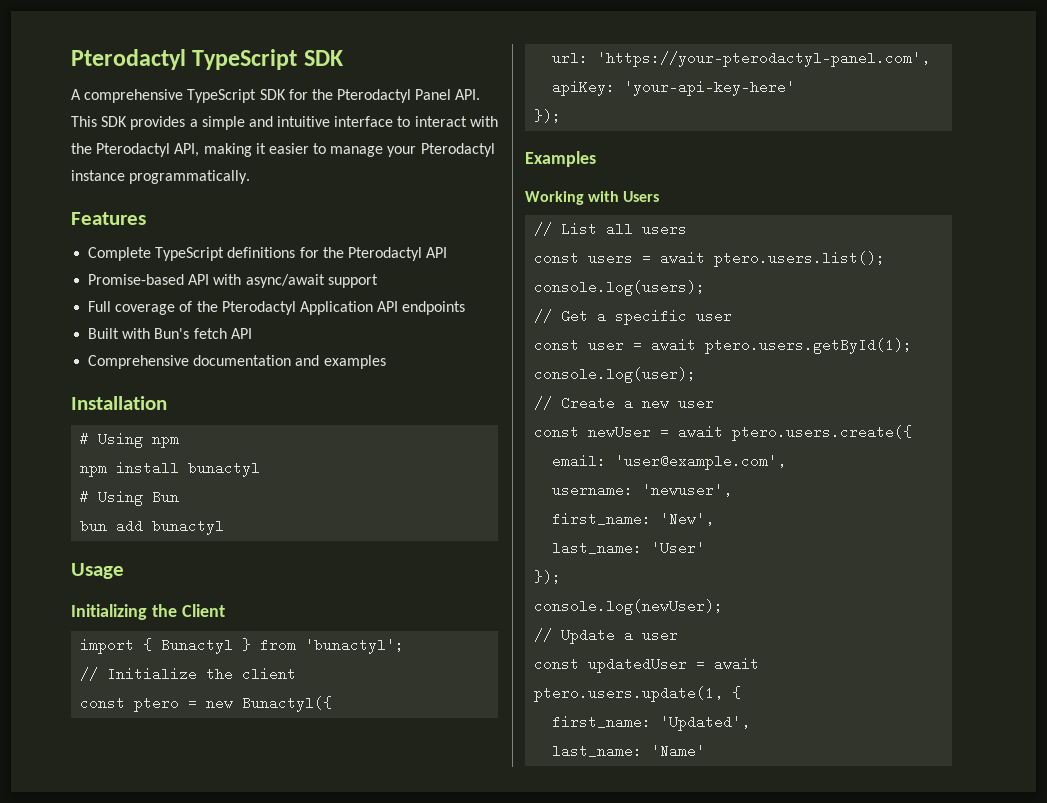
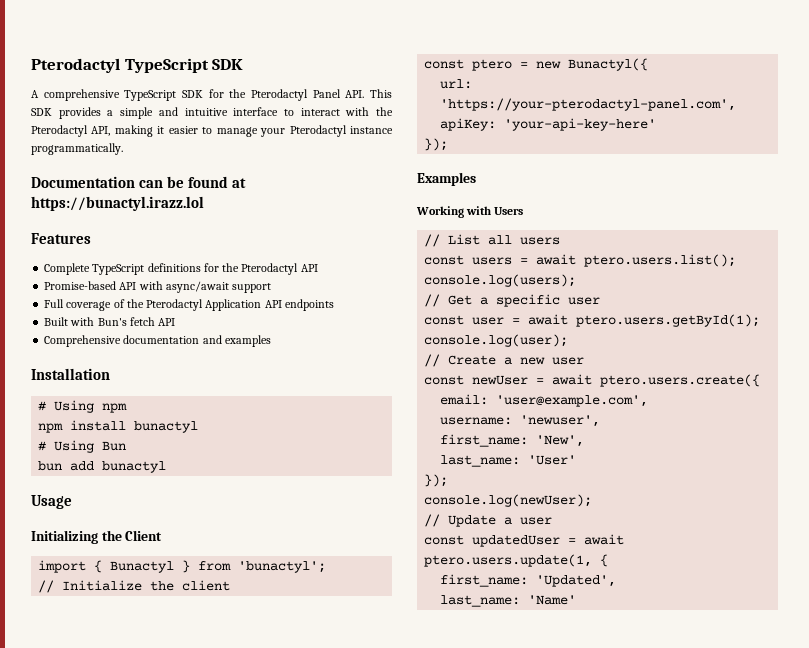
(251, 177) none -> [31,176,247,188] [31,196,204,211] // Documentation can be found at https://bunactyl.irazz.lol

